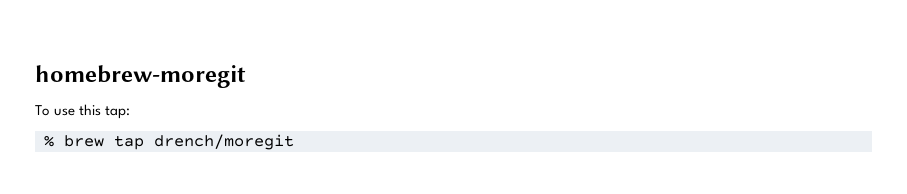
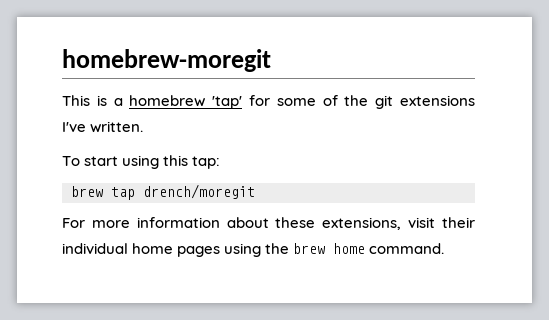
(246, 76) none -> [62,95,476,109] [62,121,144,133] // This is a homebrew 'tap' for some of the git extensions I've written.
[54,108,76,116] use -> [84,155,160,169] start using
[44,135,54,147] % -> (221, 162) none
(294, 142) none -> [62,217,476,230] [62,243,445,257] // For more information about these extensions, visit their individual home pages using the brew home command.

